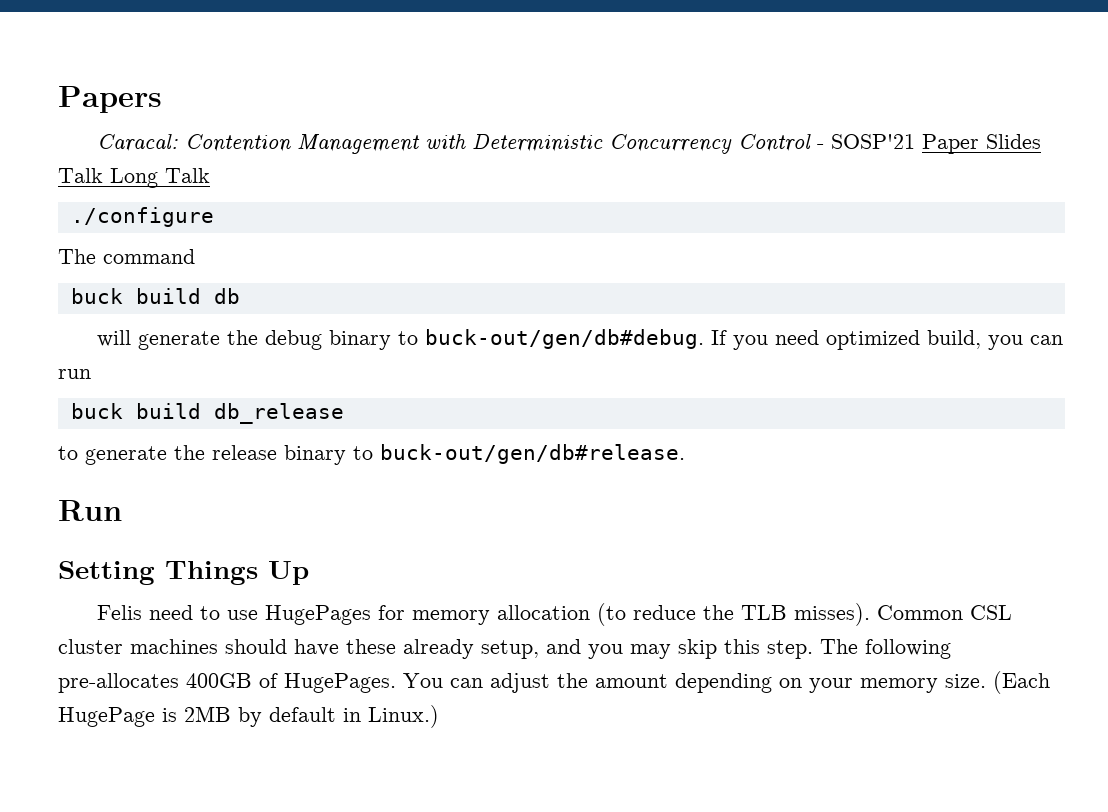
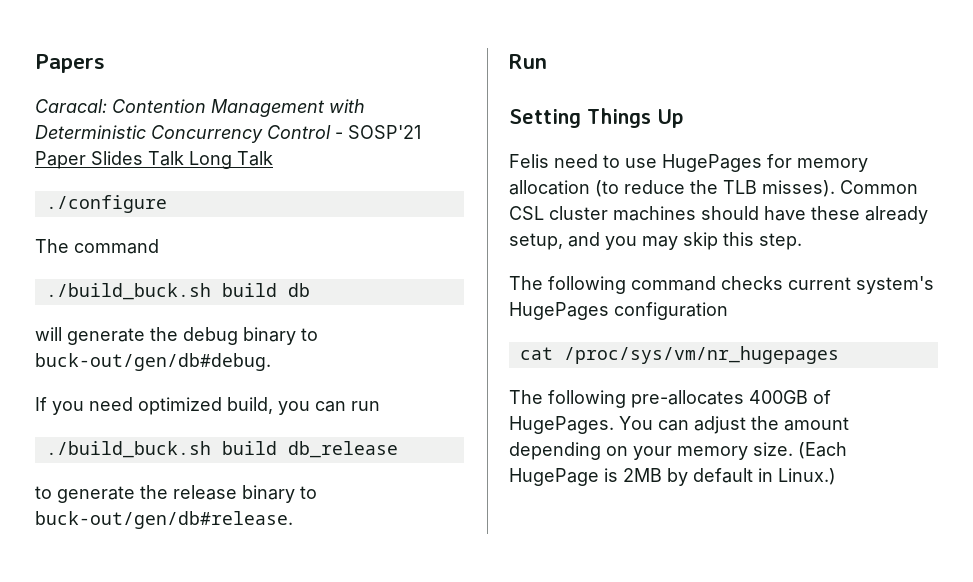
[70,288,123,304] buck -> [45,283,211,300] ./build_buck.sh
(704, 339) none -> (271, 362) //
[70,403,123,419] buck -> [45,441,211,458] ./build_buck.sh
(813, 649) none -> [509,276,934,294] [509,302,728,320] [519,346,839,364] // The following command checks current system's HugePages configuration // cat /proc/sys/vm/nr_hugepages //

